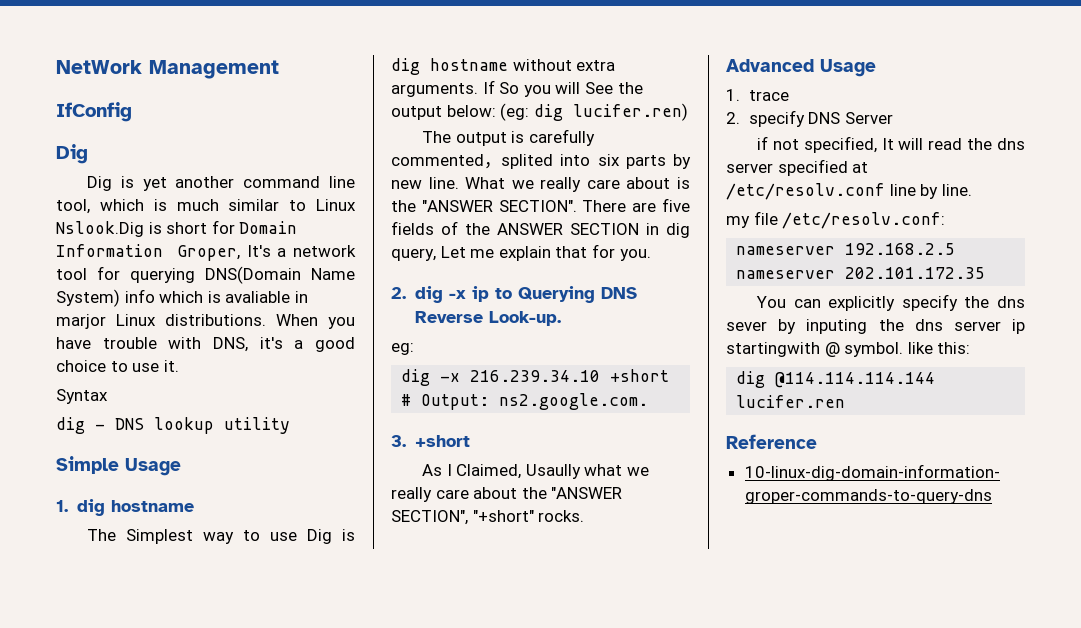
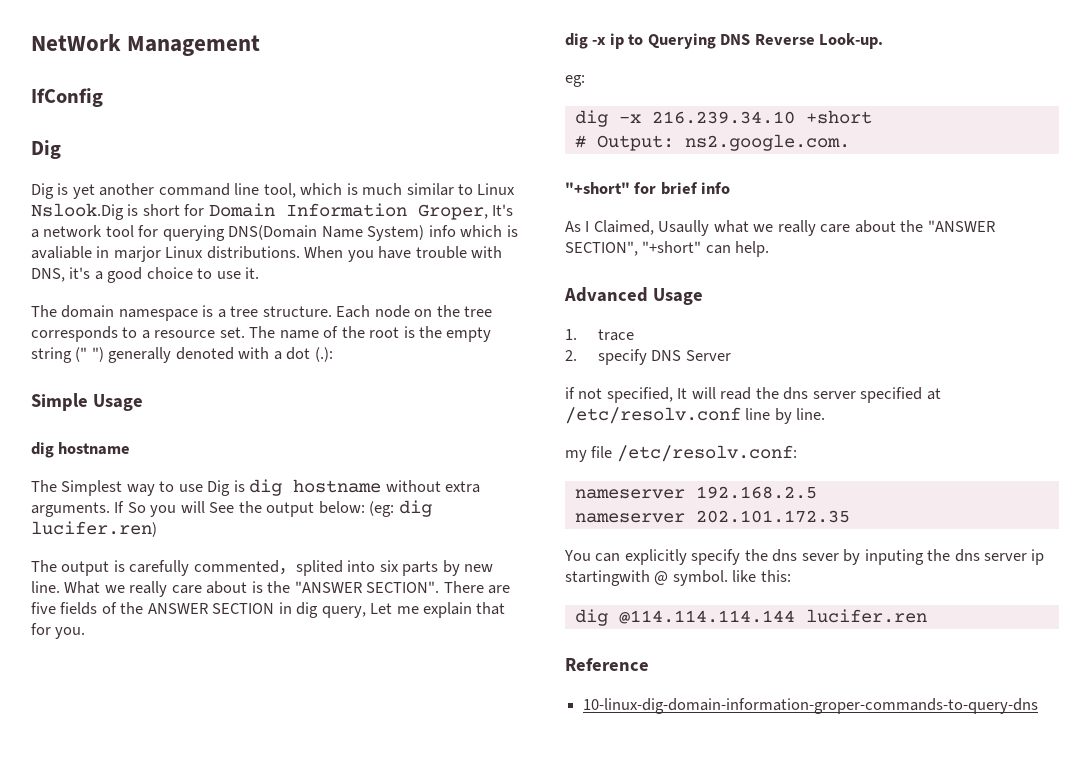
[56,389,108,404] [56,417,290,434] Syntax // dig - DNS lookup utility -> [31,305,493,321] [31,326,492,342] [31,347,333,363] The domain namespace is a tree structure. Each node on the tree corresponds to a resource set. The name of the root is the empty string (" ") generally denoted with a dot (.):
[56,500,68,512] 1. -> (143, 402) none
[391,287,406,299] 2. -> (86, 633) none
[391,435,470,447] 3. +short -> [565,182,731,195] "+short" for brief info
[538,510,585,522] rocks. -> [705,241,770,257] can help.

